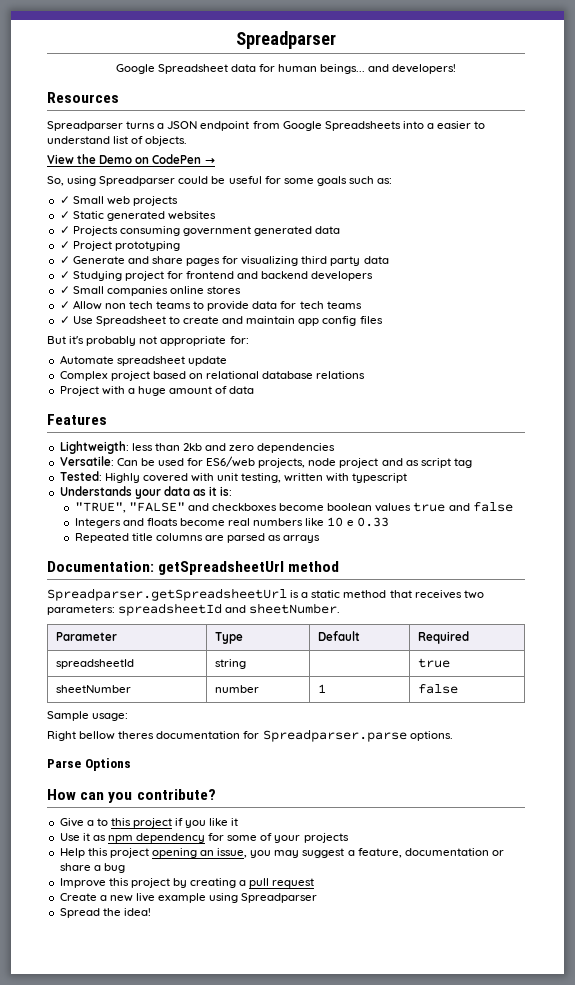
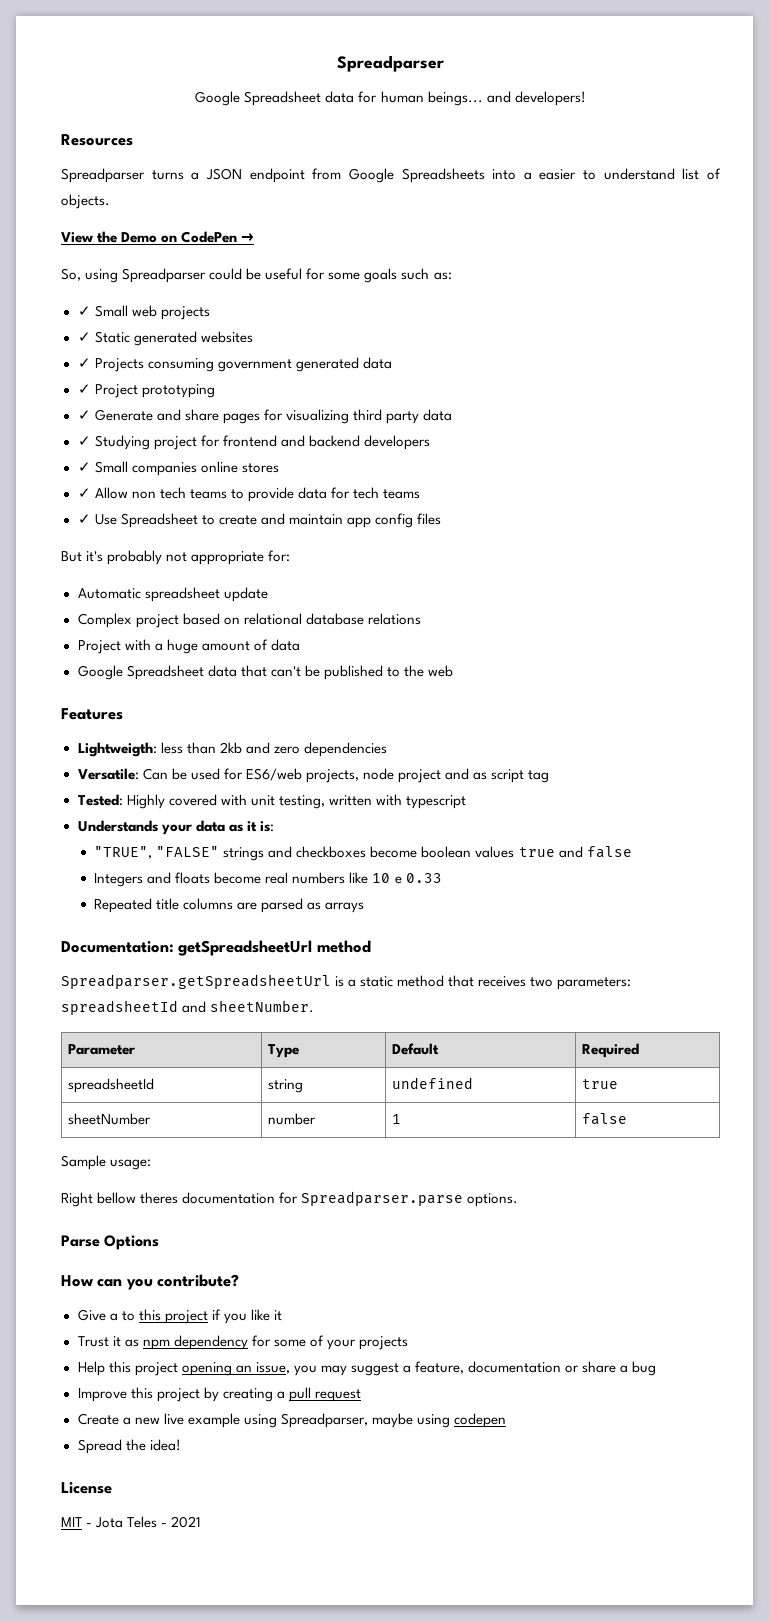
[59,355,114,364] Automate -> [77,588,141,599] Automatic
(255, 390) none -> [77,665,453,680] // Google Spreadsheet data that can't be published to the web
(185, 507) none -> [223,847,265,861] strings
(246, 664) none -> [391,1077,473,1089] undefined
[59,833,80,841] Use -> [77,1336,109,1347] Trust
[241,893,318,903] Spreadparser -> [280,1413,506,1428] Spreadparser, maybe using codepen
(151, 912) none -> [61,1482,112,1494] [61,1516,202,1528] // License // MIT - Jota Teles - 2021

